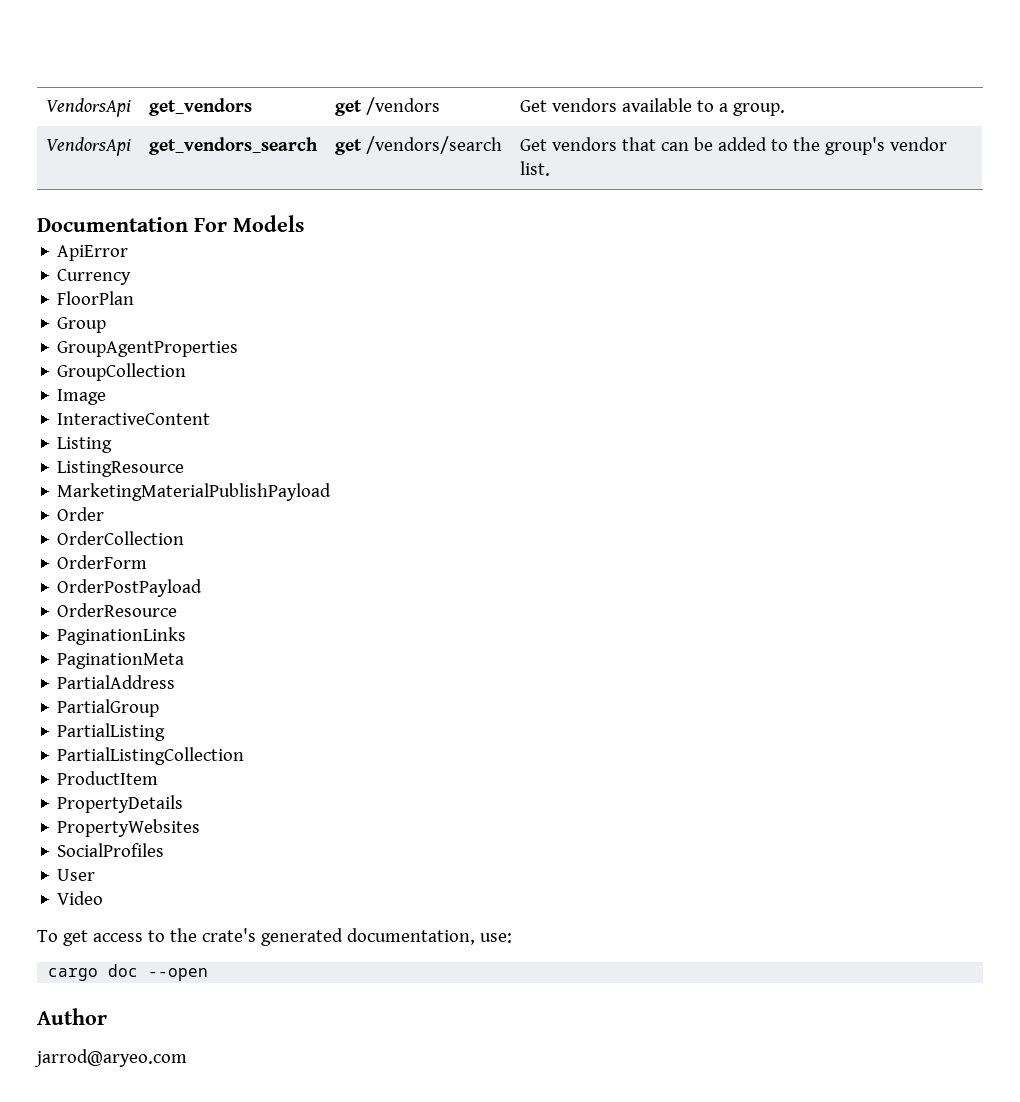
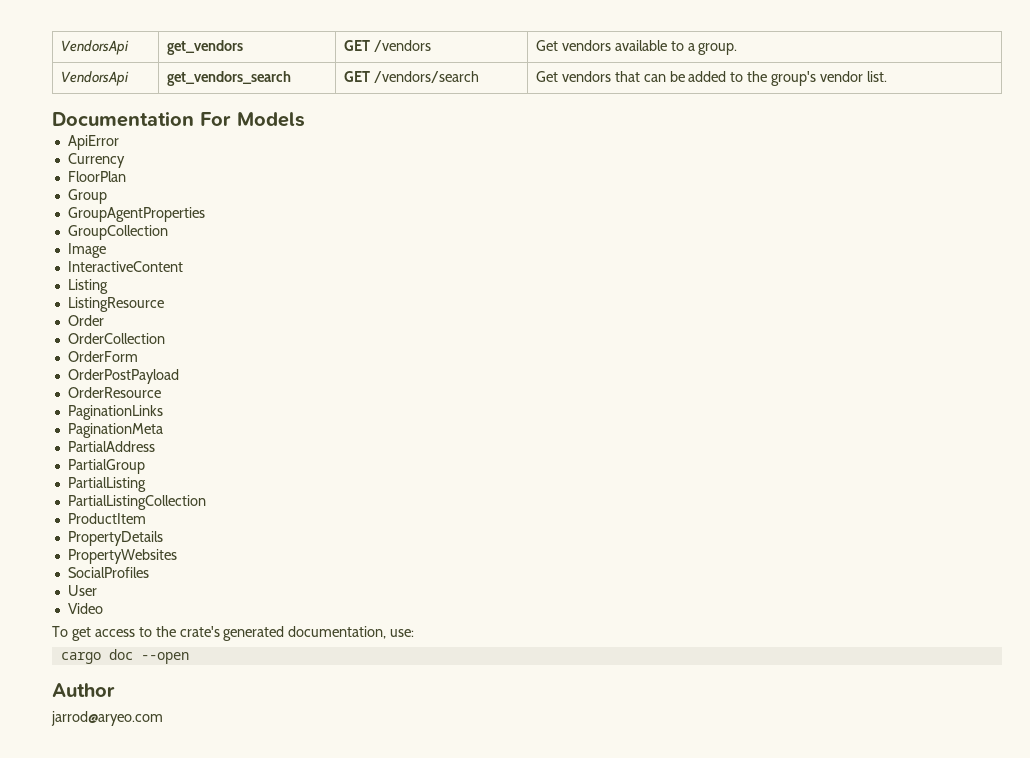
[334,100,362,116] get -> [343,40,370,51] GET
[334,139,362,155] get -> [343,71,370,82] GET
[57,483,332,501] // MarketingMaterialPublishPayload -> (164, 304) none

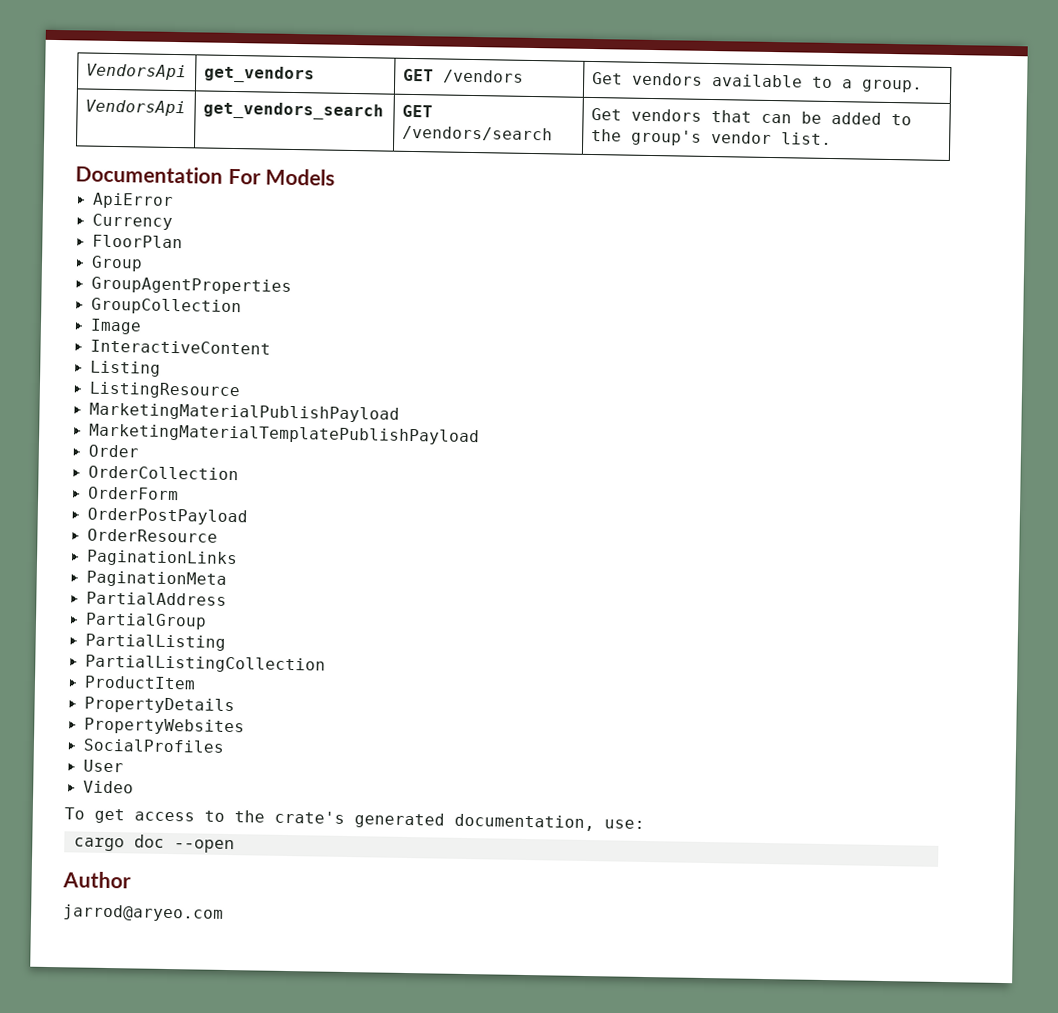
(164, 304) none -> [88,402,400,423] [88,423,480,446] // MarketingMaterialPublishPayload // MarketingMaterialTemplatePublishPayload

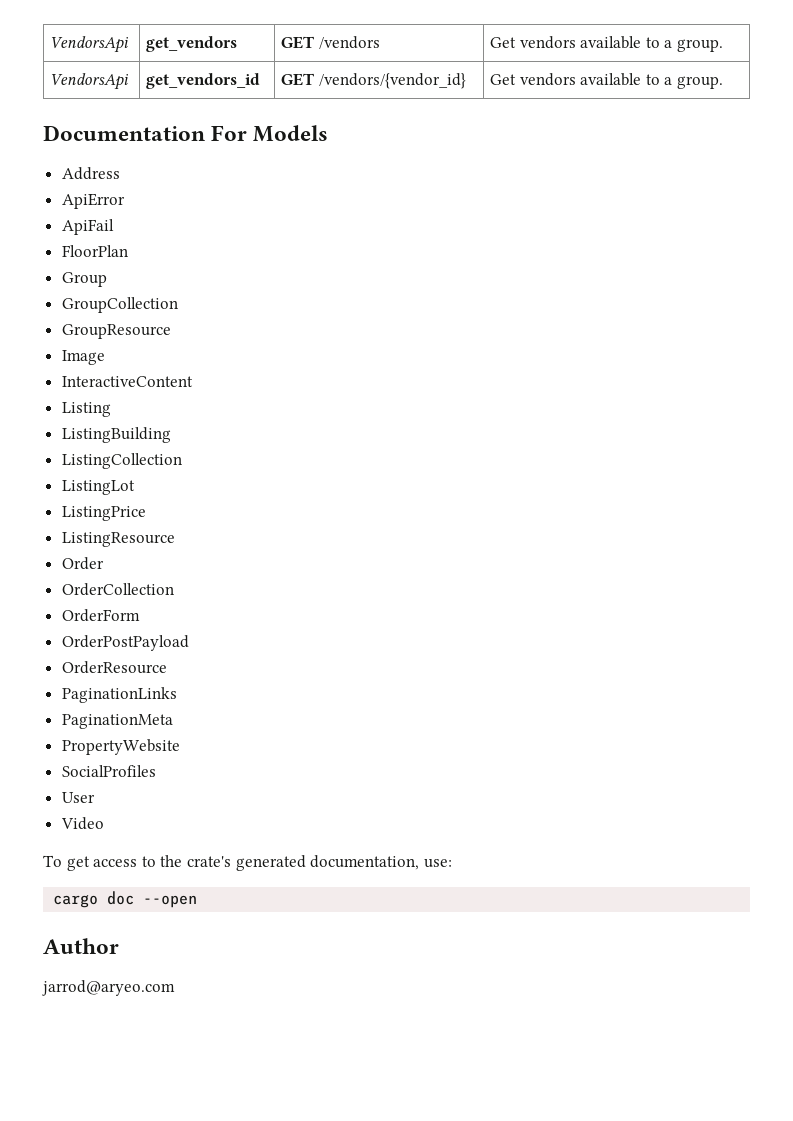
[202,101,384,121] [401,104,433,118] [401,125,553,142] [590,107,912,126] [590,128,832,146] get_vendors_search | GET /vendors/search | Get vendors that can be added to the group's vendor list. -> [146,73,261,89] [281,73,466,89] [490,73,724,89] get_vendors_id | GET /vendors/{vendor_id} | Get vendors available to a group.
(336, 177) none -> [61,167,120,180] // Address
[91,213,173,230] Currency -> [61,219,114,235] ApiFail
[90,276,292,295] [90,297,242,316] GroupAgentProperties // GroupCollection -> [61,297,178,313] [61,324,171,339] GroupCollection // GroupResource
(161, 368) none -> [61,427,171,443] [61,453,182,469] [61,480,135,495] [61,506,146,521] // ListingBuilding // ListingCollection // ListingLot // ListingPrice
[88,402,400,423] [88,423,480,446] // MarketingMaterialPublishPayload // MarketingMaterialTemplatePublishPayload -> (175, 539) none
[85,591,227,606] [84,612,207,630] [84,633,226,651] [84,654,326,674] [83,675,196,690] [83,696,235,715] [83,717,245,736] PartialAddress // PartialGroup // PartialListing // PartialListingCollection // ProductItem // PropertyDetails // PropertyWebsites -> [61,739,180,755] PropertyWebsite

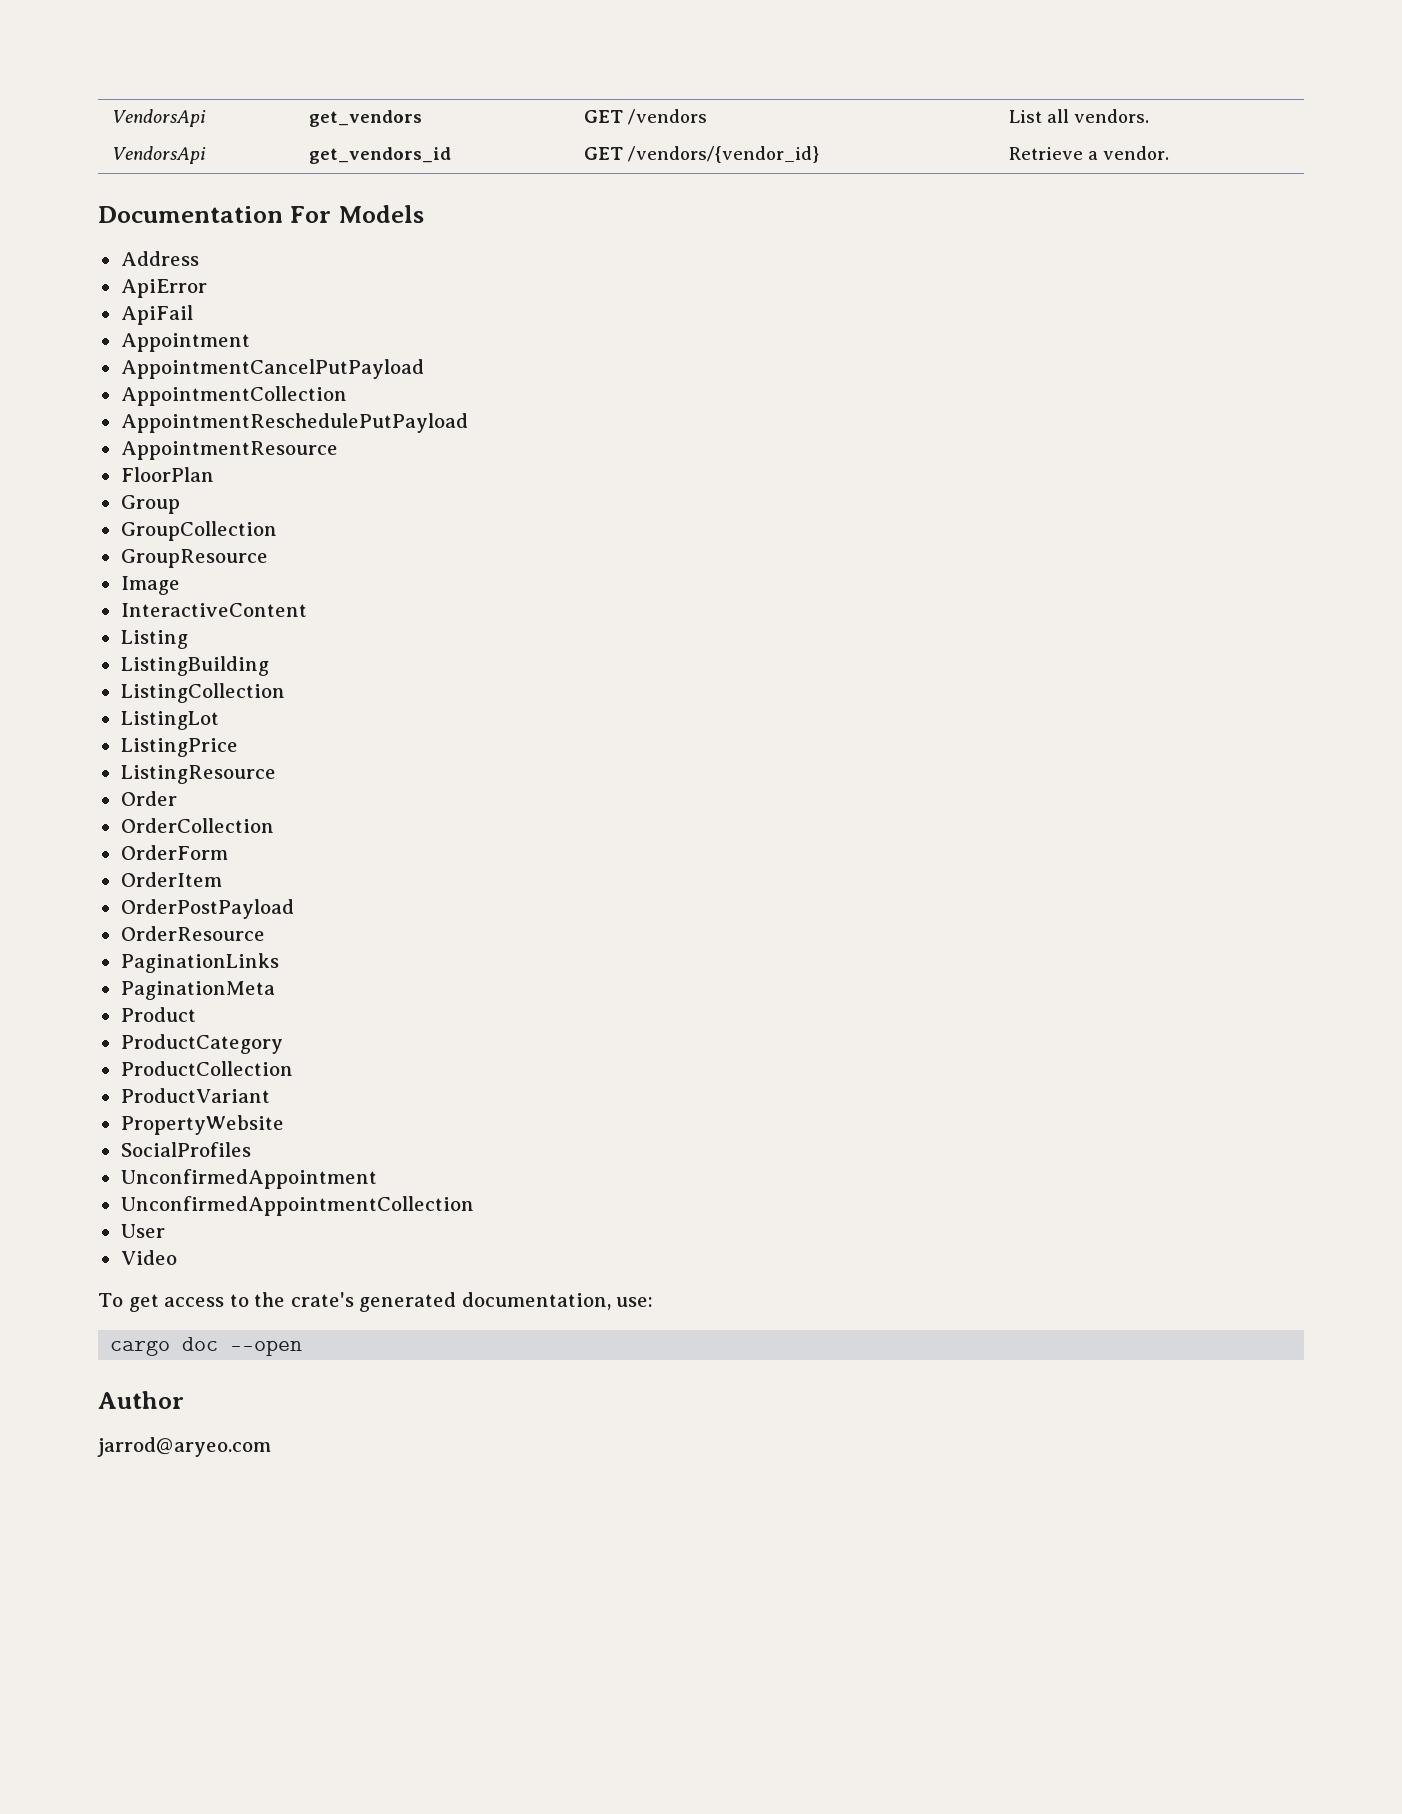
[490,36,724,52] [50,73,130,90] [146,73,261,89] [281,73,466,89] [490,73,724,89] Get vendors available to a group. // VendorsApi | get_vendors_id | GET /vendors/{vendor_id} | Get vendors available to a group. -> [1009,109,1150,123] [112,146,207,164] [309,147,452,164] [584,146,820,163] [1009,146,1170,160] List all vendors. // VendorsApi | get_vendors_id | GET /vendors/{vendor_id} | Retrieve a vendor.
(114, 227) none -> [120,333,250,352] [120,359,424,379] [120,386,347,406] [120,413,468,433] [120,441,338,460] // Appointment // AppointmentCancelPutPayload // AppointmentCollection // AppointmentReschedulePutPayload // AppointmentResource
(140, 615) none -> [120,872,222,887] // OrderItem
(173, 721) none -> [120,1007,196,1022] [120,1034,283,1054] [120,1061,293,1076] [120,1088,270,1103] // Product // ProductCategory // ProductCollection // ProductVariant
(156, 771) none -> [120,1169,377,1189] [120,1196,474,1216] // UnconfirmedAppointment // UnconfirmedAppointmentCollection

